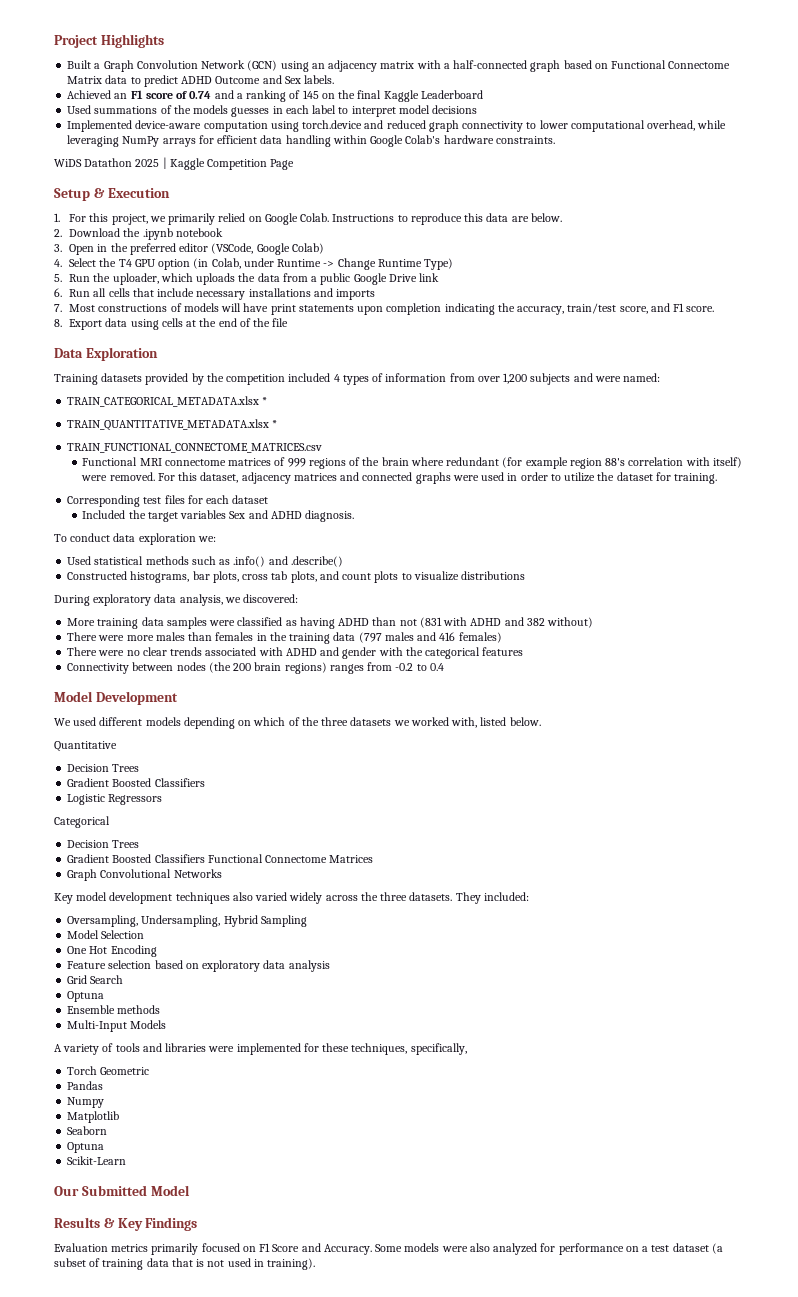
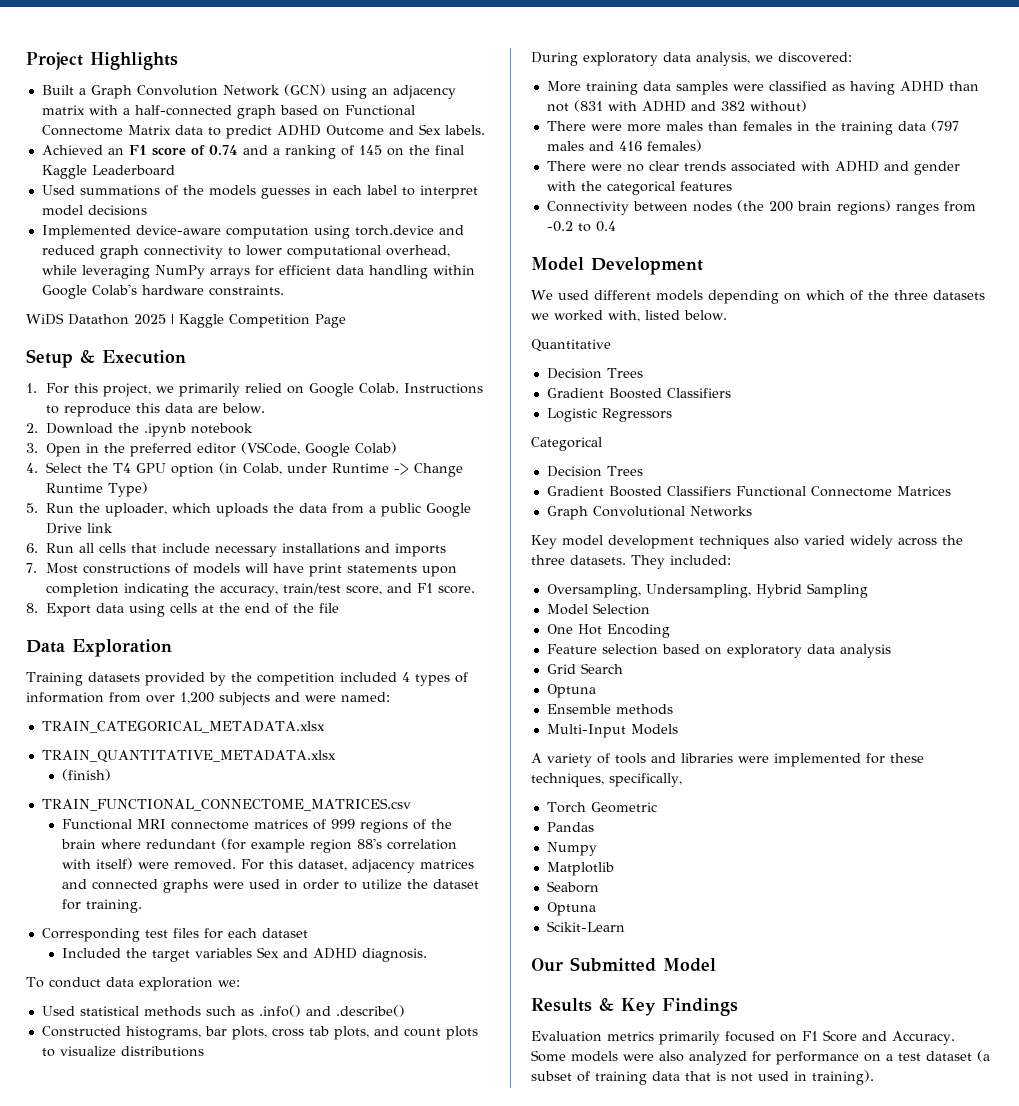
[262,397,268,405] * -> (325, 727) none
[272,420,278,428] * -> [62,769,112,781] // (finish)

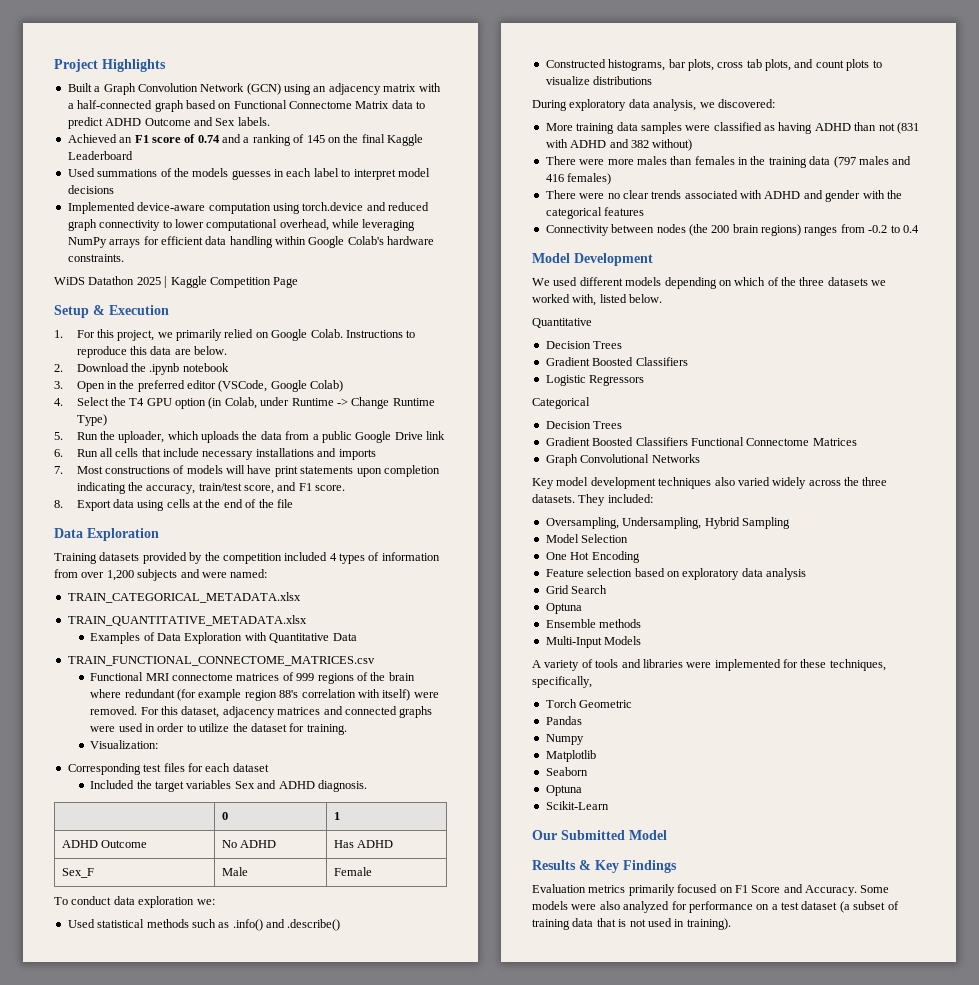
[62,769,112,781] (finish) -> [90,632,357,644] Examples of Data Exploration with Quantitative Data
(143, 906) none -> [90,740,159,749] // Visualization:
(428, 955) none -> [221,812,228,820] [333,812,340,820] [61,840,148,848] [221,840,277,848] [333,840,394,848] [61,868,94,878] [221,867,248,876] [333,867,372,876] // | 0 | 1 // ADHD Outcome | No ADHD | Has ADHD // Sex_F | Male | Female

